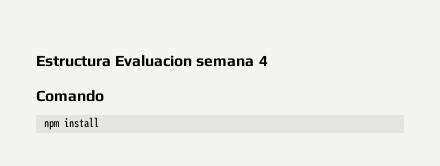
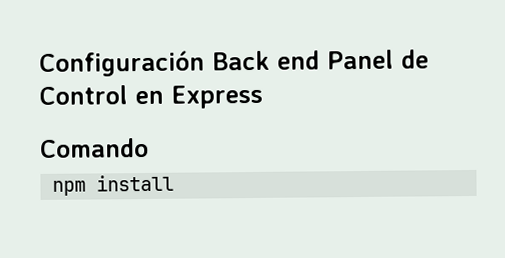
[36,55,268,67] Estructura Evaluacion semana 4 -> [39,49,429,77] [39,84,263,109] Configuración Back end Panel de Control en Express

